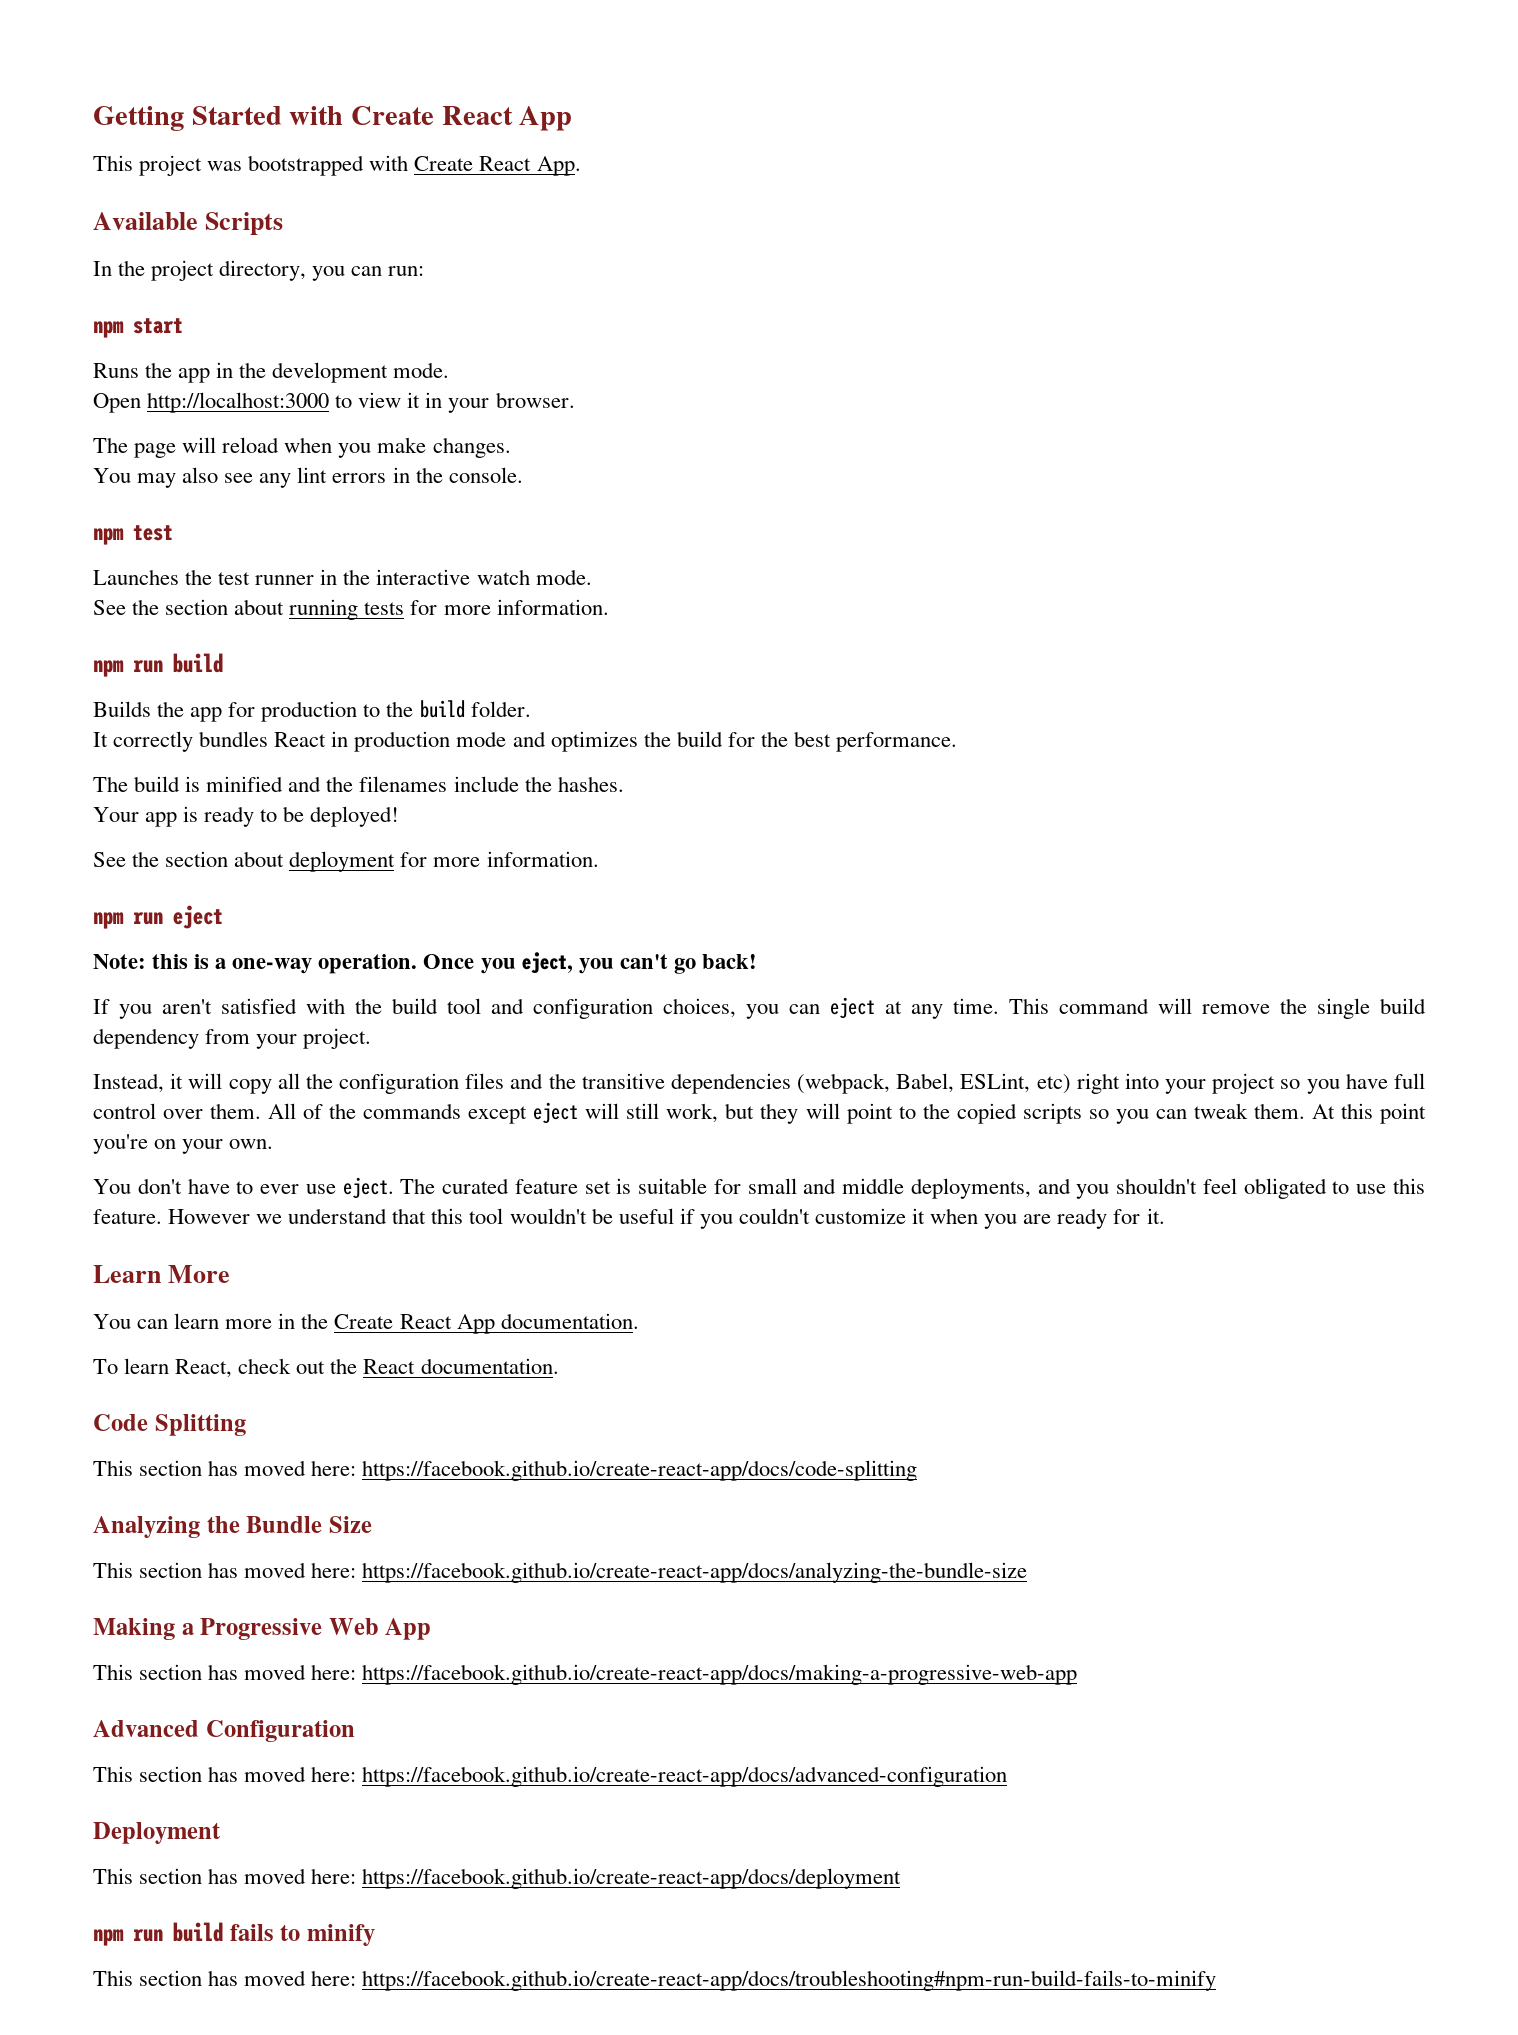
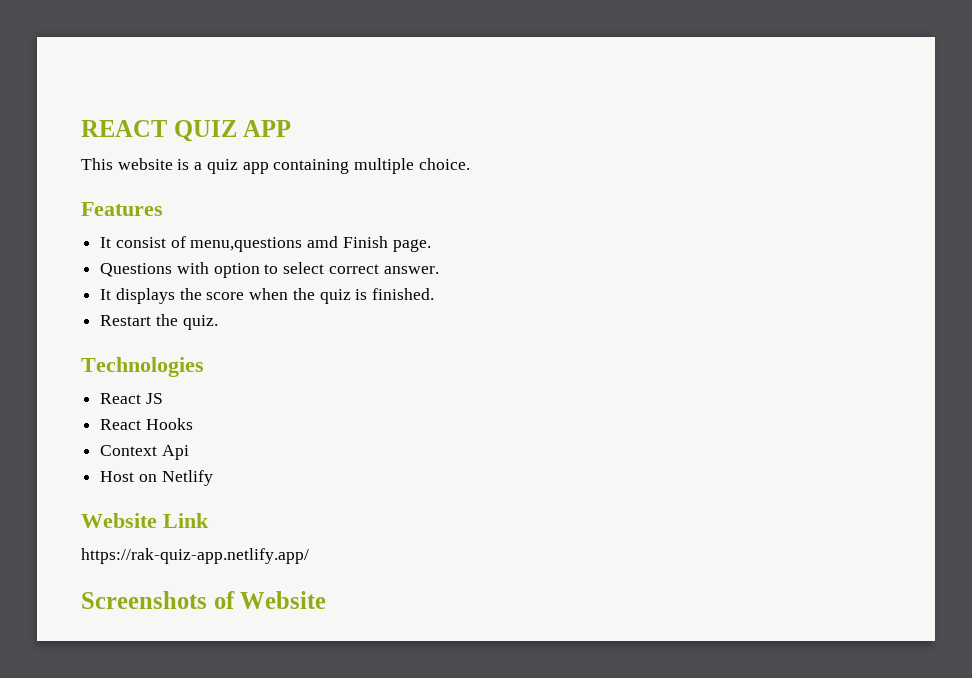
[93,106,573,131] [93,155,581,176] [93,212,284,235] [93,260,425,281] [93,318,183,338] [93,362,450,383] [93,392,575,413] [93,437,511,458] [93,467,523,488] [93,525,173,545] [93,569,592,585] [93,599,609,620] [93,653,223,677] [93,700,531,722] [93,731,958,752] [93,776,624,792] [93,806,400,827] [93,851,599,872] [93,905,223,929] [93,952,757,974] [93,997,1426,1019] [93,1028,372,1049] [93,1073,1425,1094] [93,1102,1426,1124] [93,1134,274,1154] [93,1177,1425,1199] [93,1208,1165,1229] [93,1265,231,1283] [93,1313,639,1334] [93,1358,559,1378] [93,1414,246,1436] [93,1460,918,1481] [93,1516,372,1538] [93,1562,1028,1583] [93,1618,432,1640] [93,1664,1078,1685] [93,1720,355,1742] [93,1766,1008,1787] [93,1822,221,1844] [93,1868,902,1889] [93,1922,375,1946] [93,1970,1217,1991] Getting Started with Create React App // This project was bootstrapped with Create React App. // Available Scripts // In the project directory, you can run: // npm start // Runs the app in the development mode. // Open http://localhost:3000 to view it in your browser. // The page will reload when you make changes. // You may also see any lint errors in the console. // npm test // Launches the test runner in the interactive watch mode. // See the section about running tests for more information. // npm run build // Builds the app for production to the build folder. // It correctly bundles React in production mode and optimizes the build for the best performance. // The build is minified and the filenames include the hashes. // Your app is ready to be deployed! // See the section about deployment for more information. // npm run eject // Note: this is a one-way operation. Once you eject, you can't go back! // If you aren't satisfied with the build tool and configuration choices, you can eject at any time. This command will remove the single build dependency from your project. // Instead, it will copy all the configuration files and the transitive dependencies (webpack, Babel, ESLint, etc) right into your project so you have full control over them. All of the commands except eject will still work, but they will point to the copied scripts so you can tweak them. At this point you're on your own. // You don't have to ever use eject. The curated feature set is suitable for small and middle deployments, and you shouldn't feel obligated to use this feature. However we understand that this tool wouldn't be useful if you couldn't customize it when you are ready for it. // Learn More // You can learn more in the Create React App documentation. // To learn React, check out the React documentation. // Code Splitting // This section has moved here: https://facebook.github.io/create-react-app/docs/code-splitting // Analyzing the Bundle Size // This section has moved here: https://facebook.github.io/create-react-app/docs/analyzing-the-bundle-size // Making a Progressive Web App // This section has moved here: https://facebook.github.io/create-react-app/docs/making-a-progressive-web-app // Advanced Configuration // This section has moved here: https://facebook.github.io/create-react-app/docs/advanced-configuration // Deployment // This section has moved here: https://facebook.github.io/create-react-app/docs/deployment // npm run build fails to minify // This section has moved here: https://facebook.github.io/create-react-app/docs/troubleshooting#npm-run-build-fails-to-minify -> [81,120,292,142] [81,158,470,174] [81,202,163,216] [100,236,431,252] [100,262,439,278] [100,288,435,304] [100,314,218,330] [81,357,204,377] [100,393,163,404] [100,418,193,430] [100,445,189,460] [100,470,213,486] [81,513,209,528] [81,548,309,564] [81,591,327,609] REACT QUIZ APP // This website is a quiz app containing multiple choice. // Features // It consist of menu,questions amd Finish page. // Questions with option to select correct answer. // It displays the score when the quiz is finished. // Restart the quiz. // Technologies // React JS // React Hooks // Context Api // Host on Netlify // Website Link // https://rak-quiz-app.netlify.app/ // Screenshots of Website

